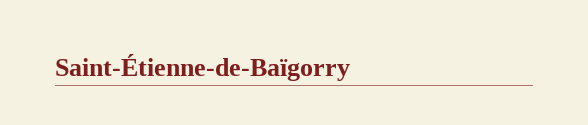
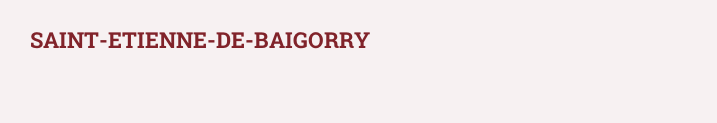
[55,54,350,81] Saint-Étienne-de-Baïgorry -> [30,32,370,49] SAINT-ETIENNE-DE-BAIGORRY

